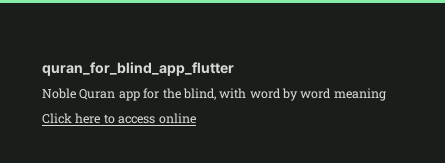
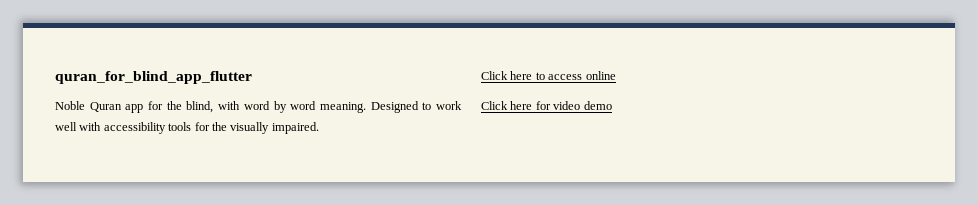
[333,88,386,101] meaning -> [319,101,462,113] [55,122,319,134] meaning. Designed to work well with accessibility tools for the visually impaired.
(196, 118) none -> [481,101,612,110] // Click here for video demo

